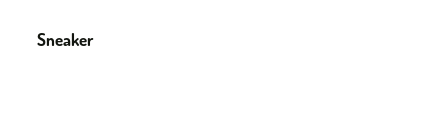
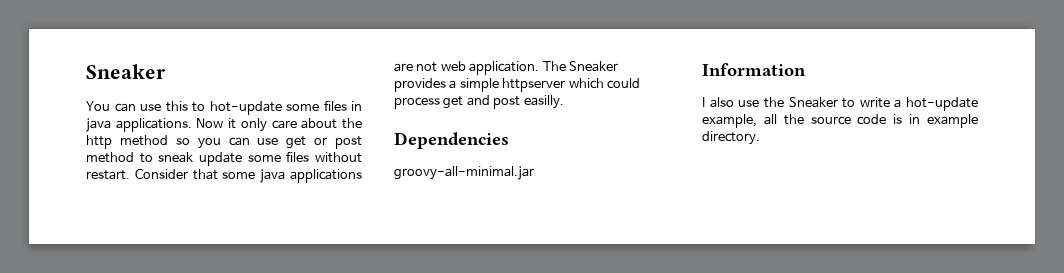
[37,33,94,46] Sneaker -> [86,64,165,79] [86,100,362,115] [86,118,363,132] [86,135,362,149] [86,151,362,166] [86,168,362,183] [394,61,618,75] [394,78,640,92] [394,95,564,109] [394,132,509,149] [394,166,534,180] [702,63,806,76] [702,97,978,111] [702,114,978,128] [702,131,760,145] Sneaker // You can use this to hot-update some files in java applications. Now it only care about the http method so you can use get or post method to sneak update some files without restart. Consider that some java applications are not web application. The Sneaker provides a simple httpserver which could process get and post easilly. // Dependencies // groovy-all-minimal.jar // Information // I also use the Sneaker to write a hot-update example, all the source code is in example directory.

